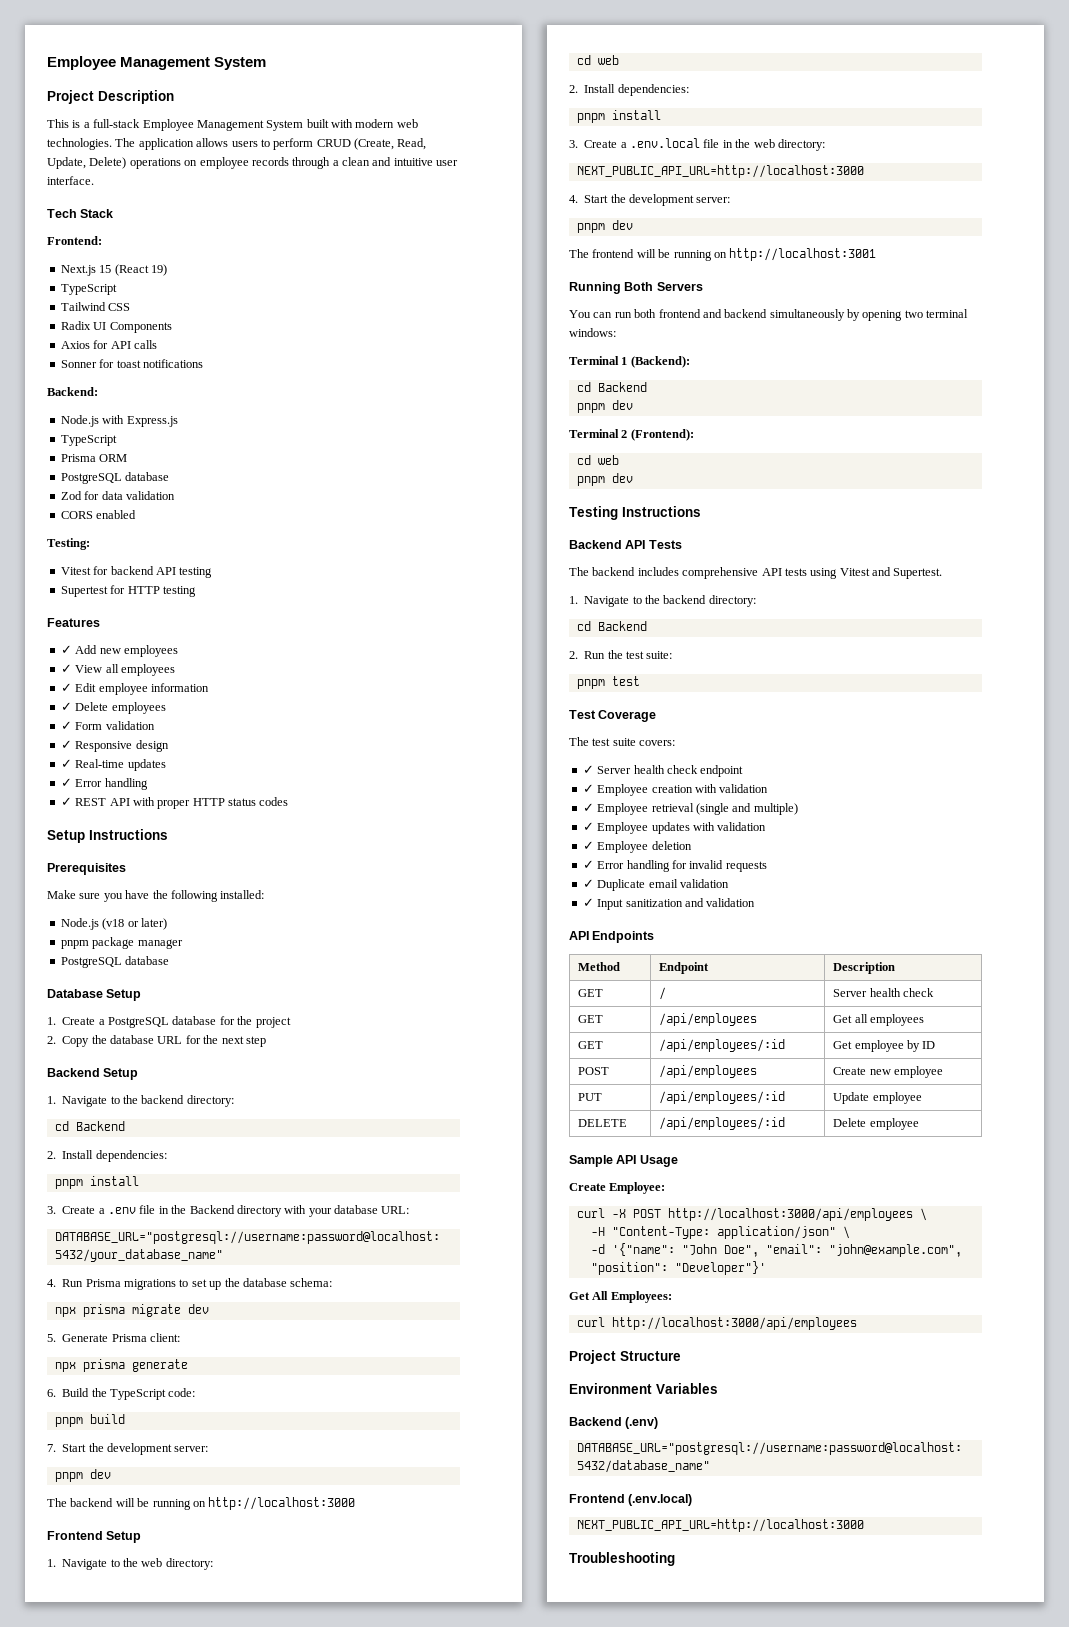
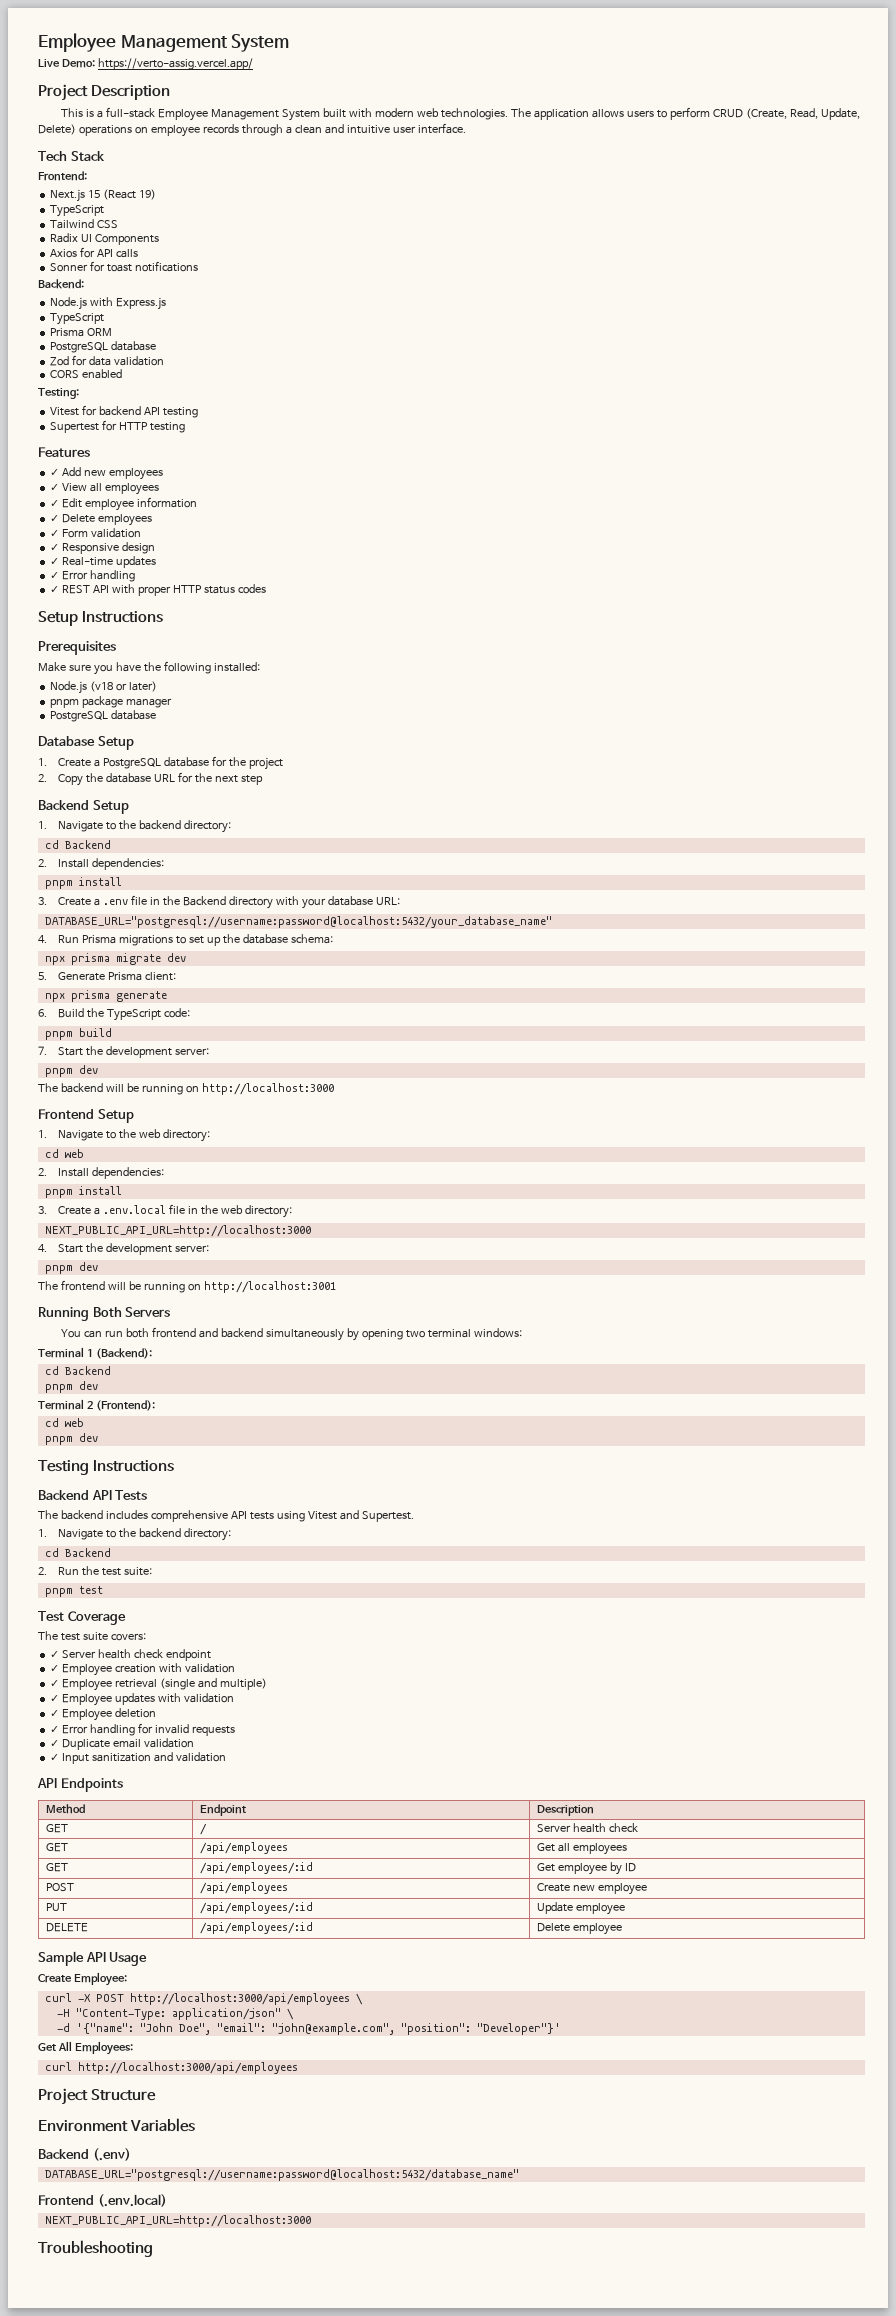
[47,56,267,70] Employee Management System -> [38,33,290,52] [38,58,253,70] Employee Management System // Live Demo: https://verto-assig.vercel.app/

